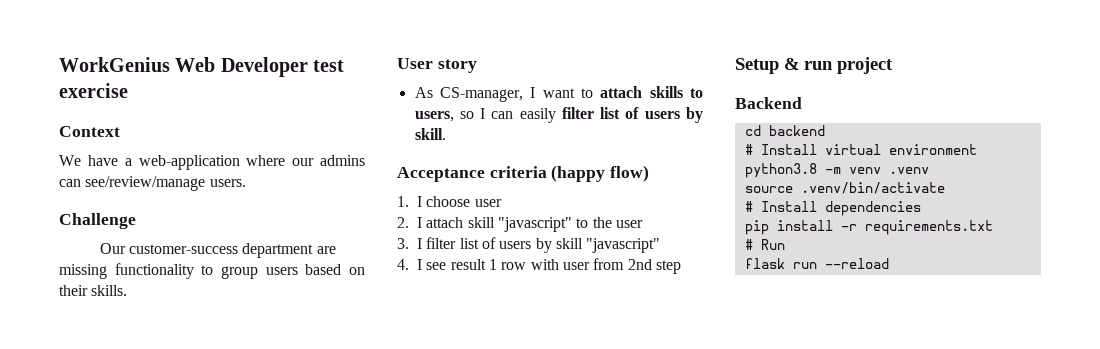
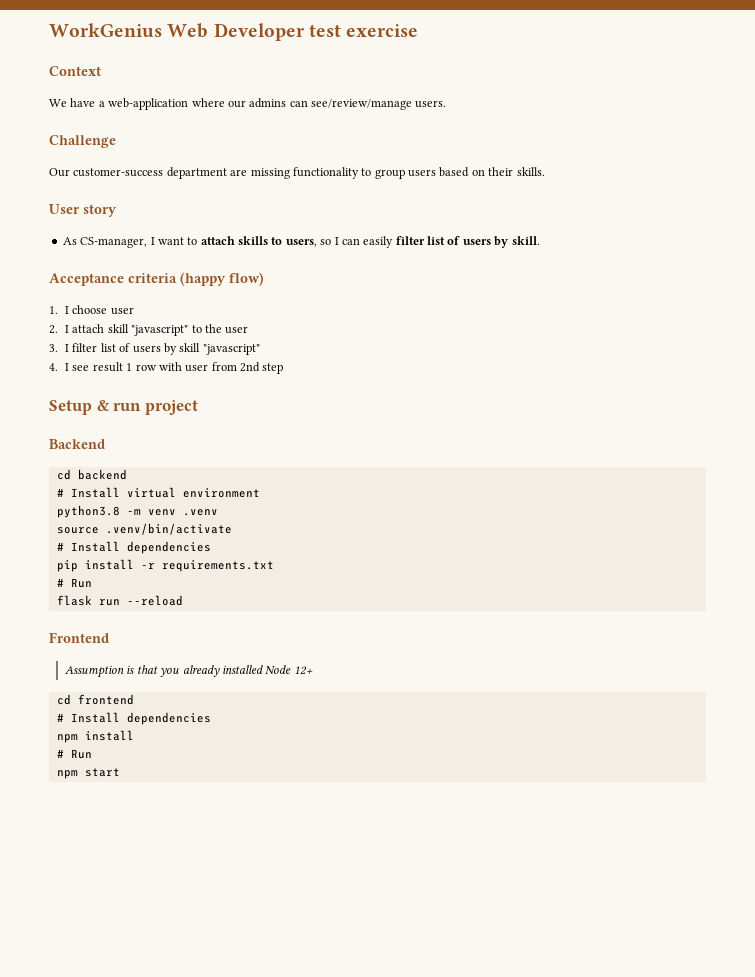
(889, 263) none -> [49,632,109,643] [64,665,313,678] [56,694,134,705] [56,712,211,725] [56,730,134,743] [56,749,92,759] [56,768,120,779] // Frontend // Assumption is that you already installed Node 12+ // cd frontend // # Install dependencies // npm install // # Run // npm start

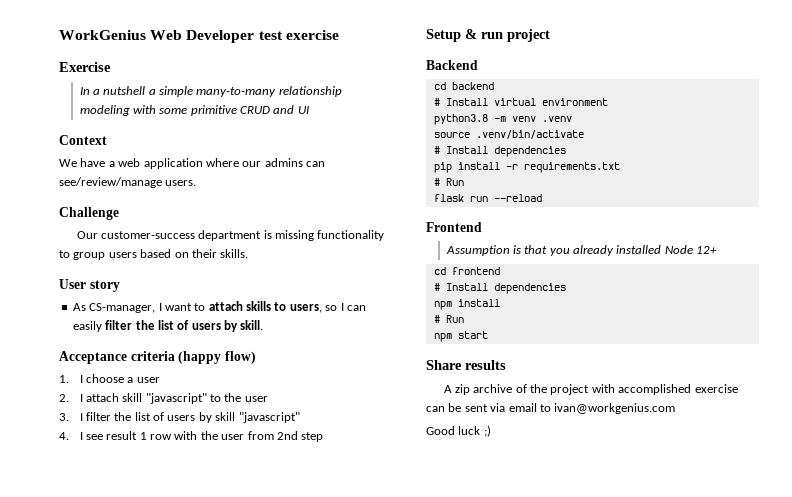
(419, 30) none -> [59,62,111,72] [79,86,342,97] [79,105,309,116] // Exercise // In a nutshell a simple many-to-many relationship modeling with some primitive CRUD and UI
[108,98,189,110] web-application -> [118,158,203,169] web application
[230,169,248,176] are -> [263,230,272,239] is
(425, 240) none -> [135,320,155,330] the
(108, 309) none -> [127,377,134,383] a
(98, 347) none -> [114,412,132,421] the
(182, 366) none -> [200,431,218,440] the
(120, 772) none -> [426,360,506,370] [443,384,738,395] [426,403,676,414] [426,425,491,437] // Share results // A zip archive of the project with accomplished exercise can be sent via email to ivan@workgenius.com // Good luck ;)

